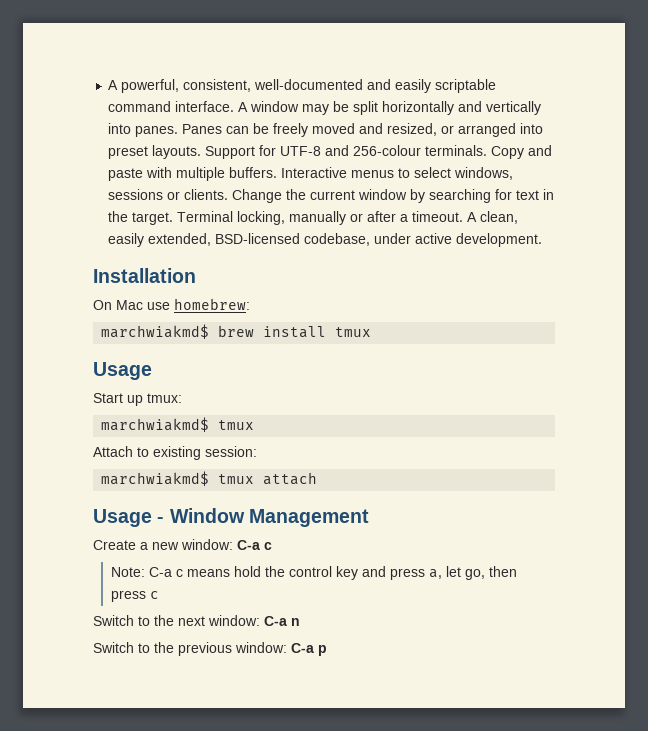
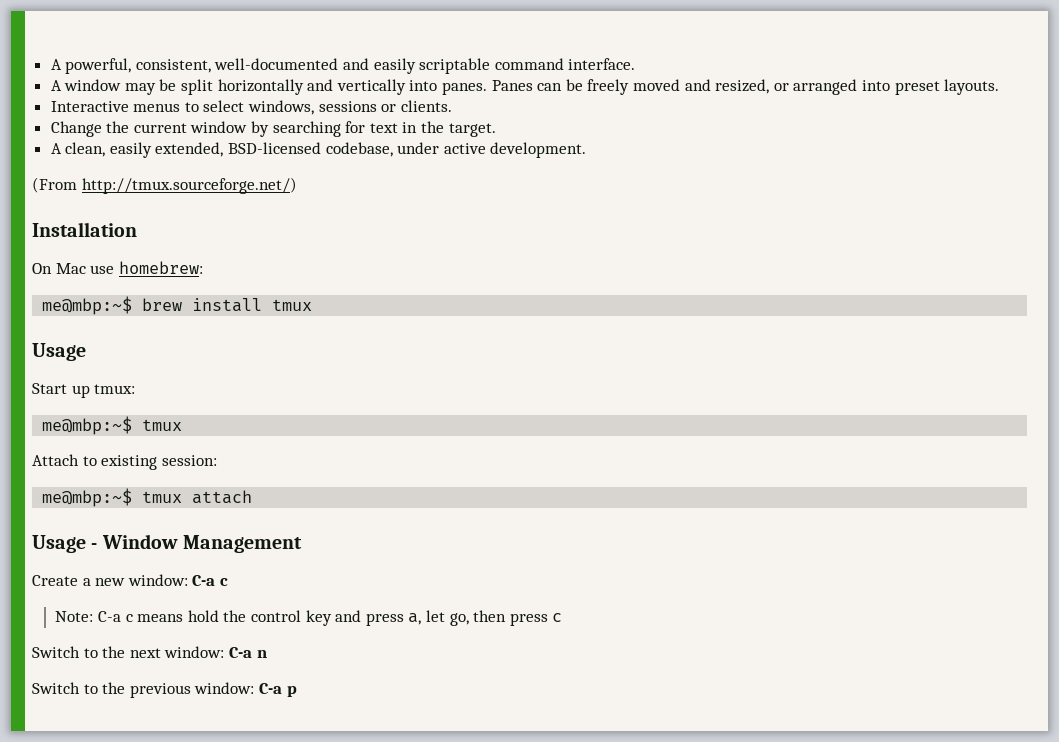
(235, 106) none -> (636, 64) //
[205,145,553,159] [108,167,278,181] Support for UTF-8 and 256-colour terminals. Copy and paste with multiple buffers. -> (1000, 87) //
(229, 194) none -> (452, 106) //
[177,211,464,225] Terminal locking, manually or after a timeout. -> (496, 130) //
(543, 240) none -> [32,177,297,194] // (From http://tmux.sourceforge.net/)
[101,324,210,339] marchwiakmd$ -> [42,296,133,315] me@mbp:~$
[101,417,210,432] marchwiakmd$ -> [42,416,133,435] me@mbp:~$
[101,471,210,486] marchwiakmd$ -> [42,488,133,507] me@mbp:~$

